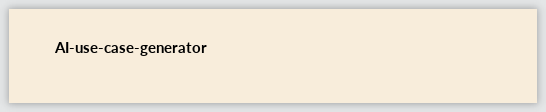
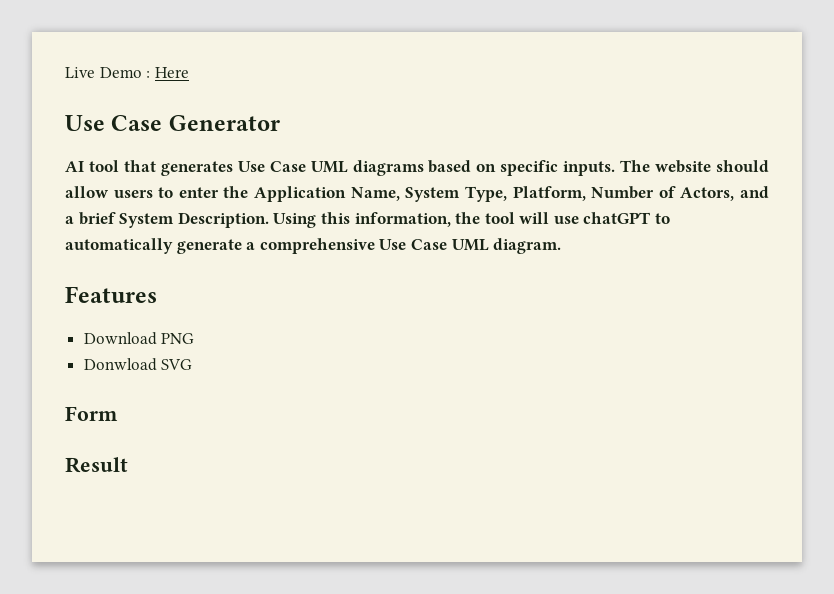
[54,42,207,56] AI-use-case-generator -> [65,67,189,78] [65,115,280,131] [65,160,770,176] [65,186,769,202] [65,212,671,228] [65,238,562,254] [65,286,157,303] [83,332,195,345] [83,358,193,371] [65,406,118,421] [65,457,128,473] Live Demo : Here // Use Case Generator // AI tool that generates Use Case UML diagrams based on specific inputs. The website should allow users to enter the Application Name, System Type, Platform, Number of Actors, and a brief System Description. Using this information, the tool will use chatGPT to automatically generate a comprehensive Use Case UML diagram. // Features // Download PNG // Donwload SVG // Form // Result

